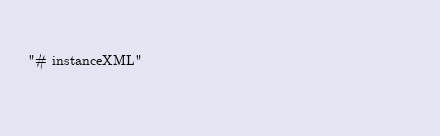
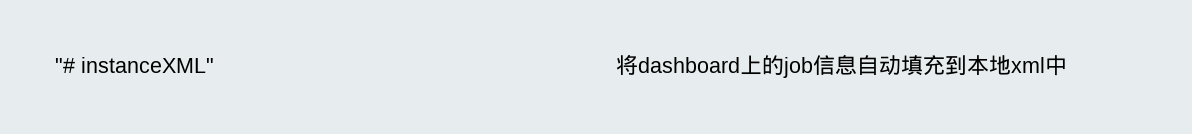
(142, 59) none -> [616,54,1067,78] // 将dashboard上的job信息自动填充到本地xml中

